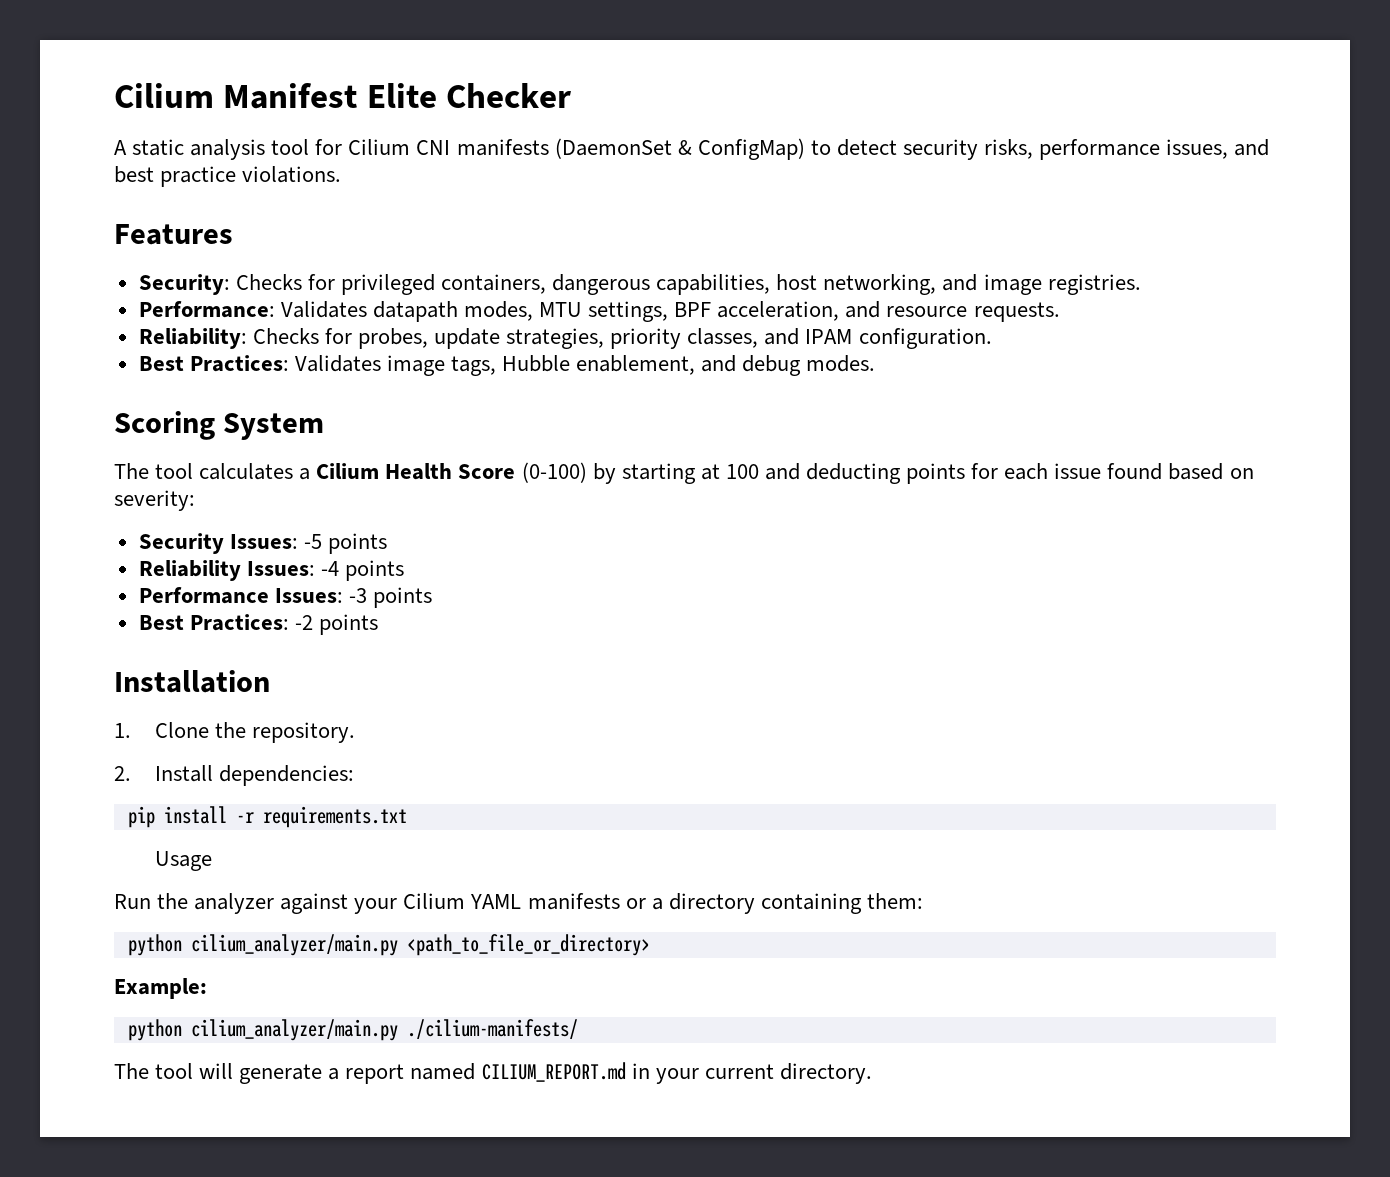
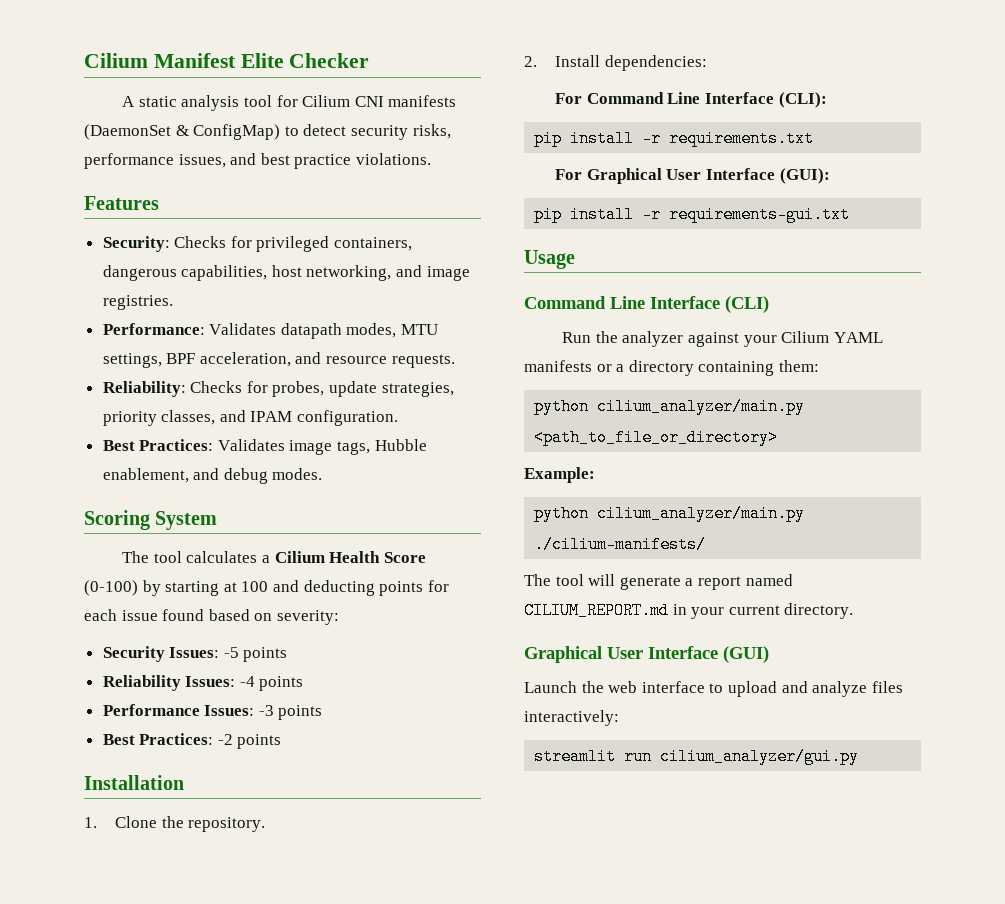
(354, 775) none -> [555,92,827,108] // For Command Line Interface (CLI):
[154,851,212,871] Usage -> [555,168,830,184] [534,206,851,223] [524,250,575,269] [524,296,769,313] For Graphical User Interface (GUI): // pip install -r requirements-gui.txt // Usage // Command Line Interface (CLI)
(872, 1073) none -> [524,646,769,663] [524,681,903,697] [524,710,619,726] [534,748,860,765] // Graphical User Interface (GUI) // Launch the web interface to upload and analyze files interactively: // streamlit run cilium_analyzer/gui.py

